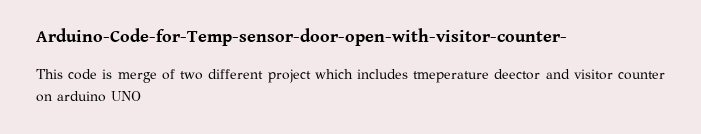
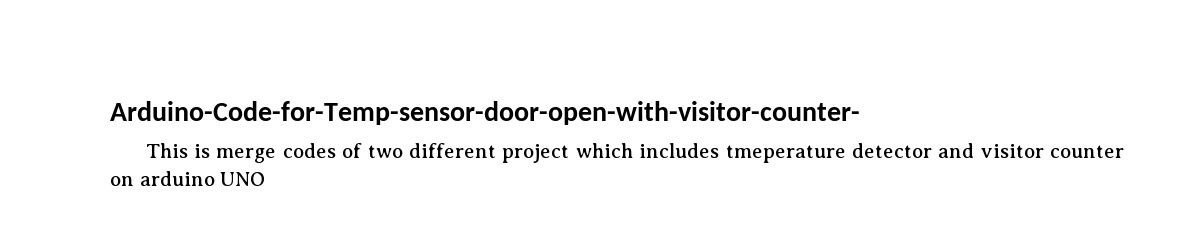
[68,69,98,80] code -> (188, 150) none
(157, 77) none -> [282,143,336,158] codes
[494,69,541,80] deector -> [851,143,932,158] detector

